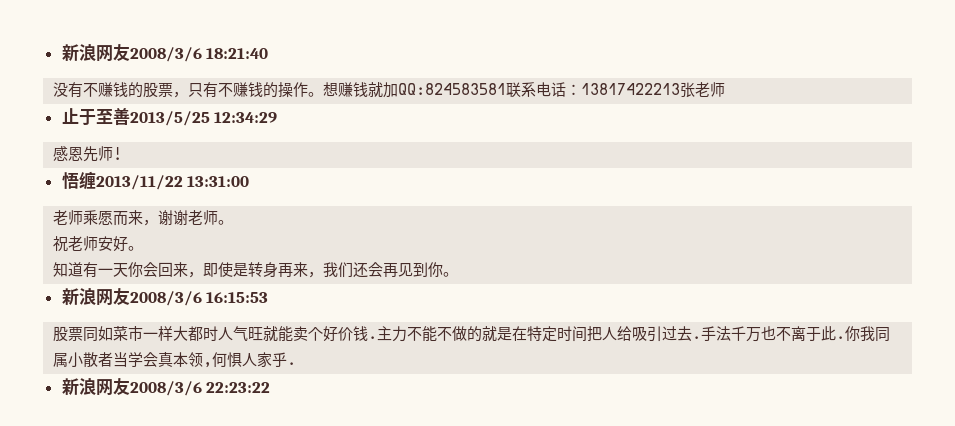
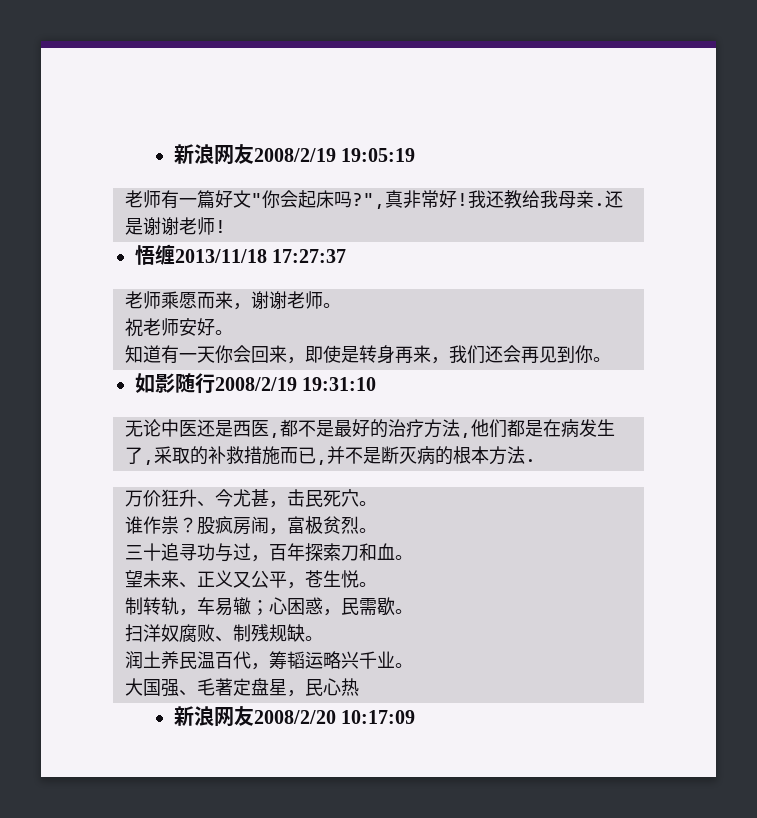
[61,44,269,62] [53,82,726,98] [61,108,278,126] [53,146,99,162] 新浪网友2008/3/6 18:21:40 // 没有不赚钱的股票，只有不赚钱的操作。想赚钱就加QQ:824583581联系电话：13817422213张老师 // 止于至善2013/5/25 12:34:29 // 感恩先 -> [173,144,415,165] [125,190,623,209] [125,217,197,235] 新浪网友2008/2/19 19:05:19 // 老师有一篇好文"你会起床吗?",真非常好!我还教给我母亲.还是谢谢老
[95,175,250,190] 2013/11/22 13:31:00 -> [175,249,347,263] 2013/11/18 17:27:37
[61,288,269,306] [53,326,891,342] [53,351,297,368] [61,378,271,396] 新浪网友2008/3/6 16:15:53 // 股票同如菜市一样大都时人气旺就能卖个好价钱.主力不能不做的就是在特定时间把人给吸引过去.手法千万也不离于此.你我同属小散者当学会真本领,何惧人家乎. // 新浪网友2008/3/6 22:23:22 -> [135,373,377,394] [125,419,615,438] [125,446,536,465] [125,489,377,508] [125,516,377,535] [125,543,413,562] [125,570,377,589] [125,597,413,616] [125,624,323,643] [125,651,413,670] [125,678,359,697] [173,706,415,727] 如影随行2008/2/19 19:31:10 // 无论中医还是西医,都不是最好的治疗方法,他们都是在病发生了,采取的补救措施而已,并不是断灭病的根本方法. // 万价狂升、今尤甚，击民死穴。 // 谁作祟？股疯房闹，富极贫烈。 // 三十追寻功与过，百年探索刀和血。 // 望未来、正义又公平，苍生悦。 // 制转轨，车易辙；心困惑，民需歇。 // 扫洋奴腐败、制残规缺。 // 润土养民温百代，筹韬运略兴千业。 // 大国强、毛著定盘星，民心热 // 新浪网友2008/2/20 10:17:09

